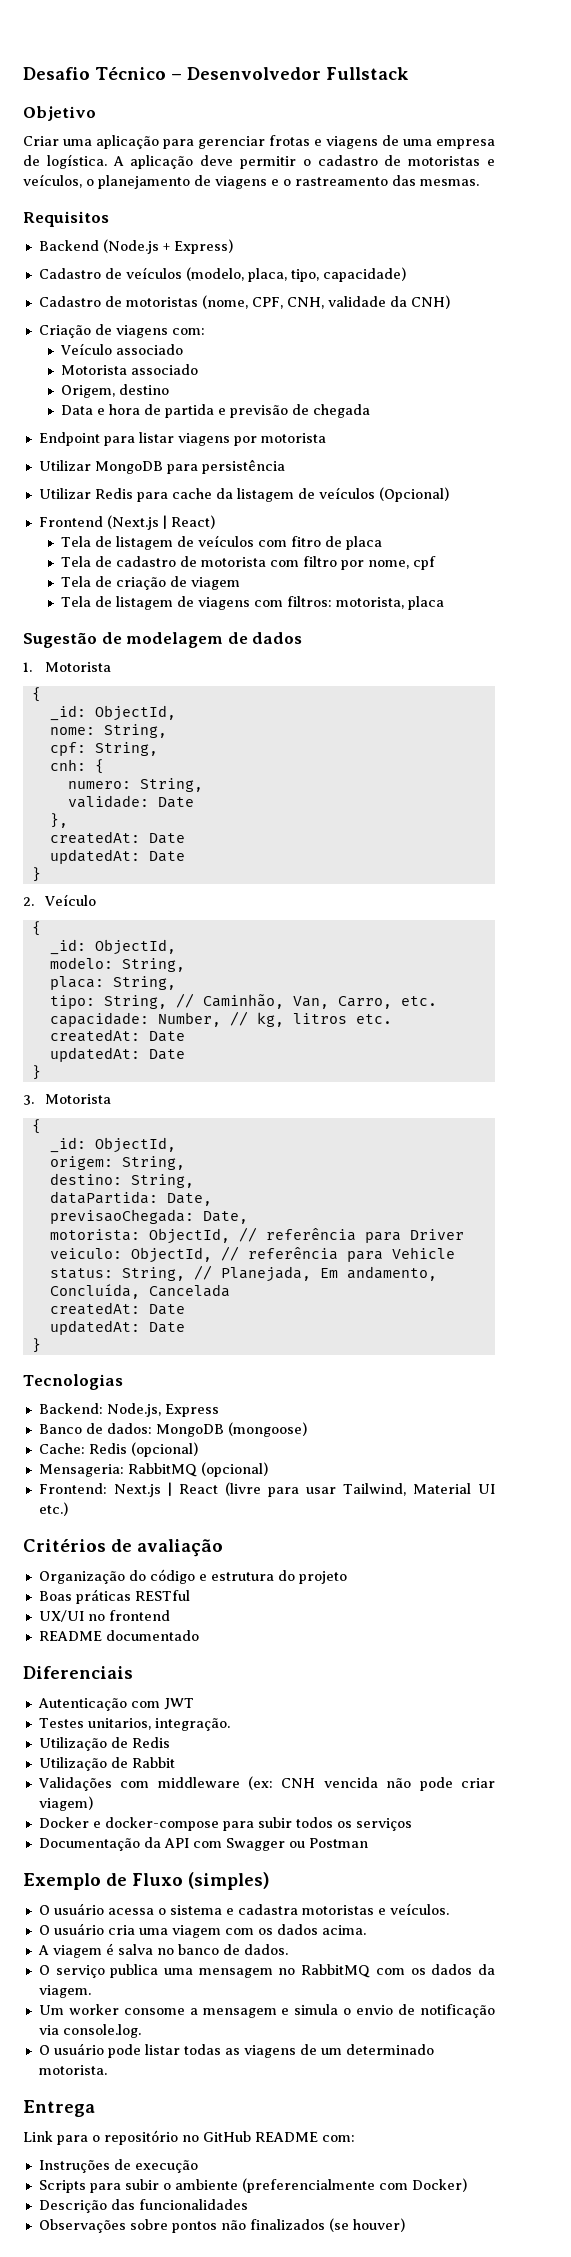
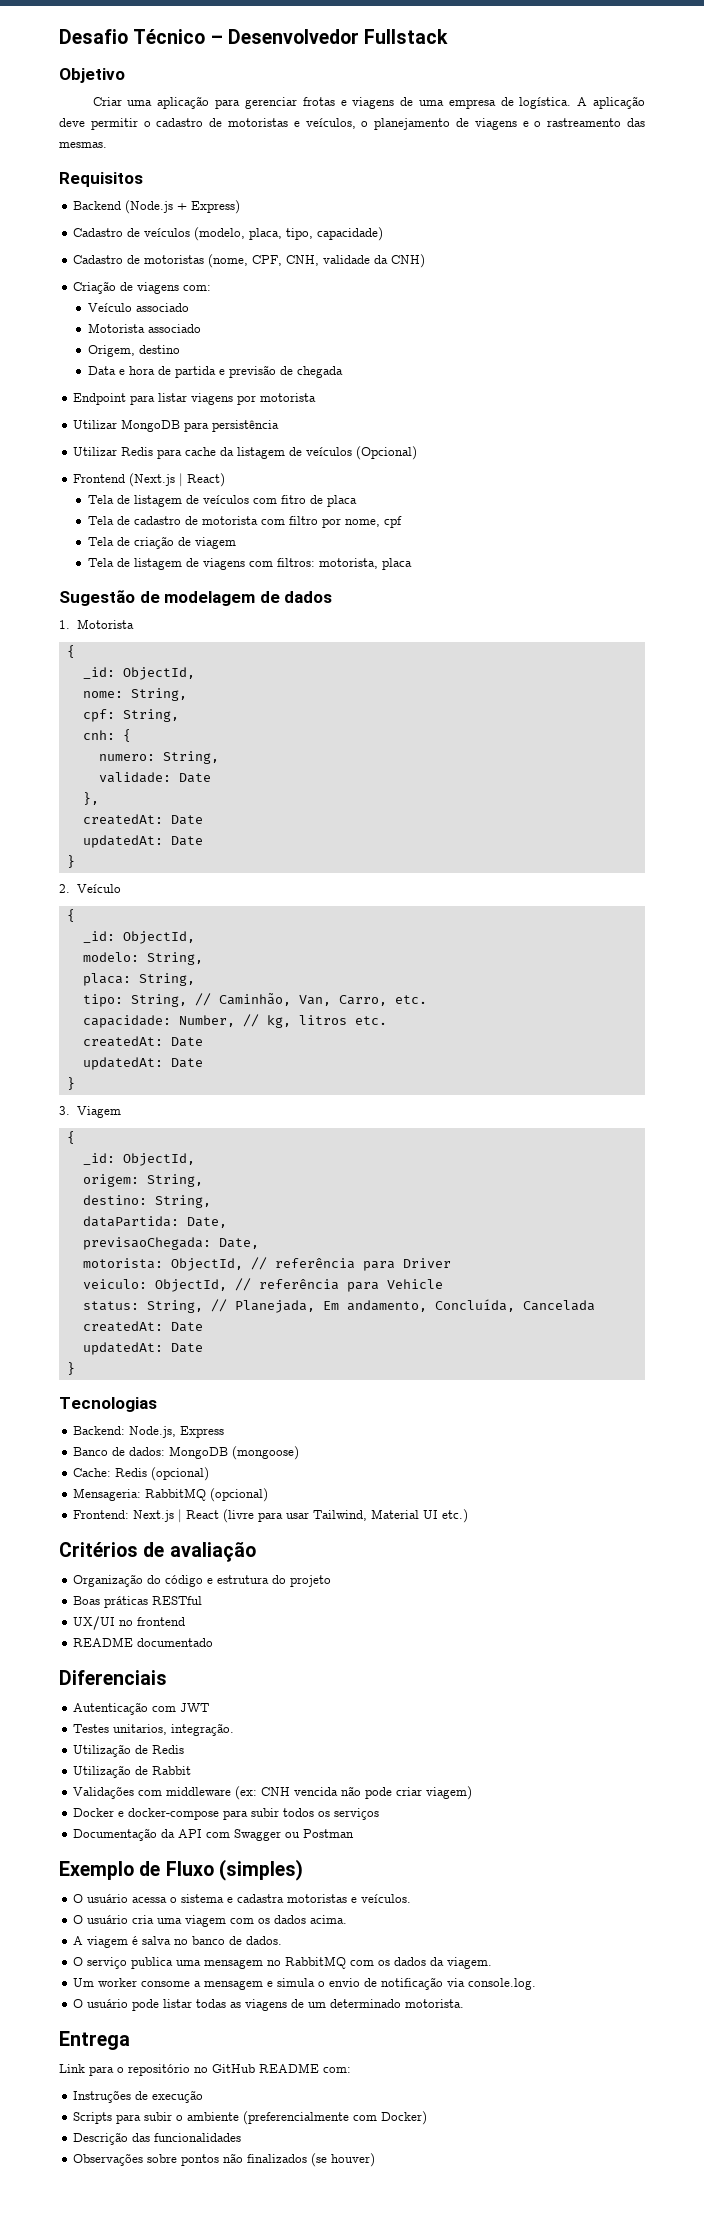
[45,1094,112,1104] Motorista -> [76,1106,121,1118] Viagem

